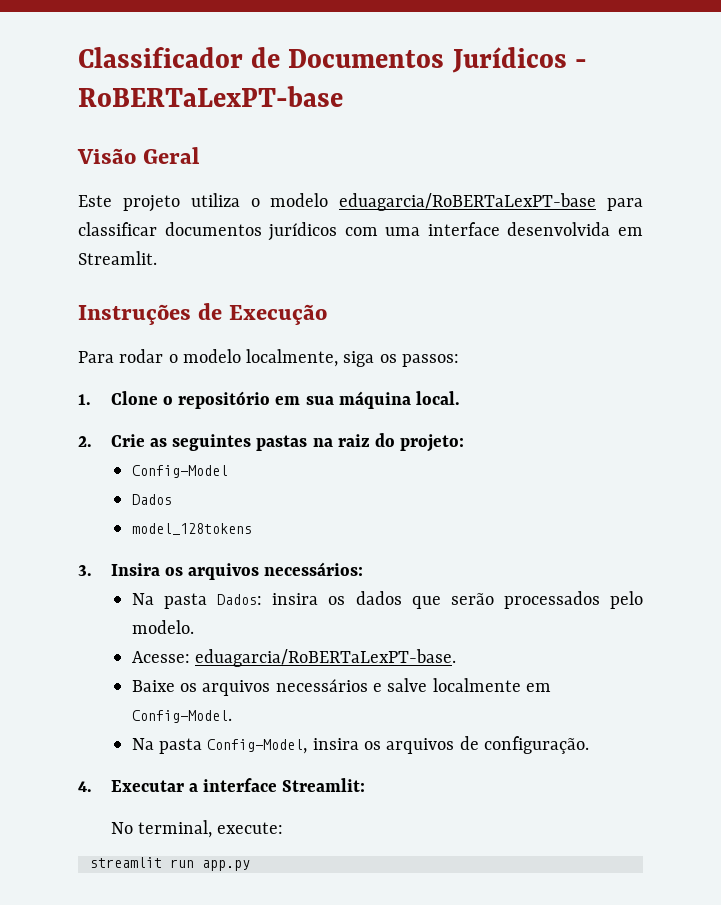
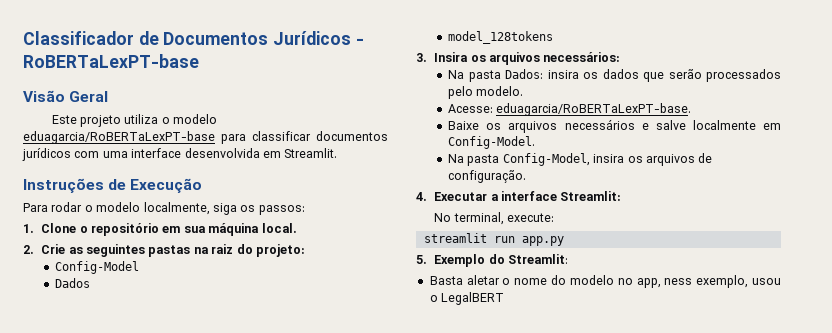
(250, 865) none -> [416,254,569,267] [429,275,781,288] [429,292,505,305] // 5. Exemplo do Streamlit: // Basta aletar o nome do modelo no app, ness exemplo, usou o LegalBERT

